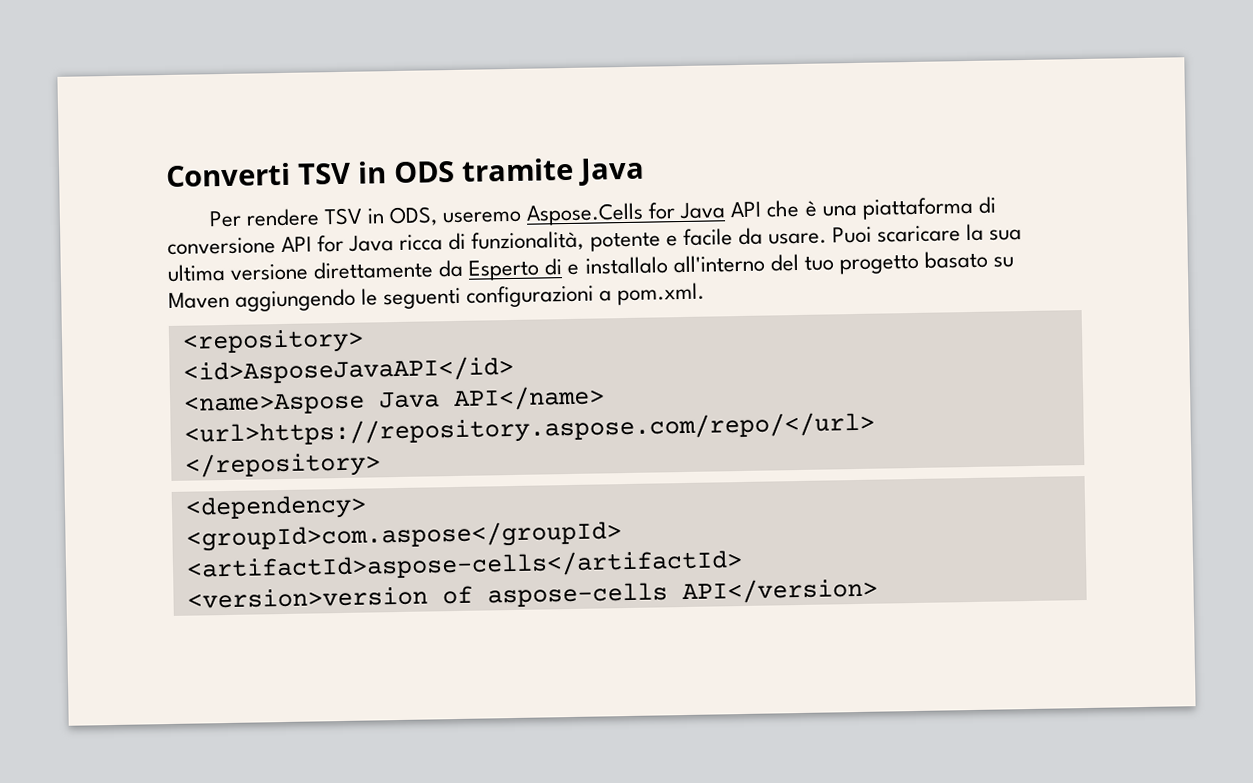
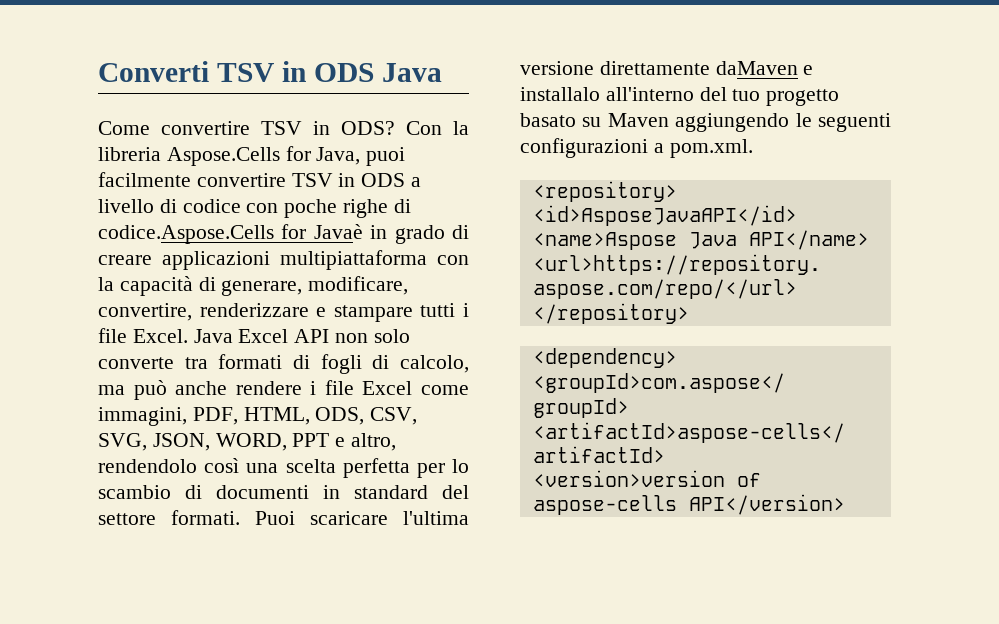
[461,157,574,182] tramite -> (374, 72) none
[208,196,996,228] [167,223,1023,255] [167,258,563,282] Per rendere TSV in ODS, useremo Aspose.Cells for Java API che è una piattaforma di conversione API for Java ricca di funzionalità, potente e facile da usare. Puoi scaricare la sua ultima versione direttamente da Esperto di -> [98,121,469,135] [98,146,406,166] [98,172,422,187] [98,199,411,218] [98,224,469,244] [98,250,469,270] [98,276,409,296] [98,303,469,322] [98,328,410,343] [98,354,469,374] [98,380,469,400] [98,407,418,426] [98,433,397,451] [98,458,469,478] [98,485,469,499] [98,510,469,525] [520,61,798,75] Come convertire TSV in ODS? Con la libreria Aspose.Cells for Java, puoi facilmente convertire TSV in ODS a livello di codice con poche righe di codice.Aspose.Cells for Javaè in grado di creare applicazioni multipiattaforma con la capacità di generare, modificare, convertire, renderizzare e stampare tutti i file Excel. Java Excel API non solo converte tra formati di fogli di calcolo, ma può anche rendere i file Excel come immagini, PDF, HTML, ODS, CSV, SVG, JSON, WORD, PPT e altro, rendendolo così una scelta perfetta per lo scambio di documenti in standard del settore formati. Puoi scaricare l'ultima versione direttamente daMaven

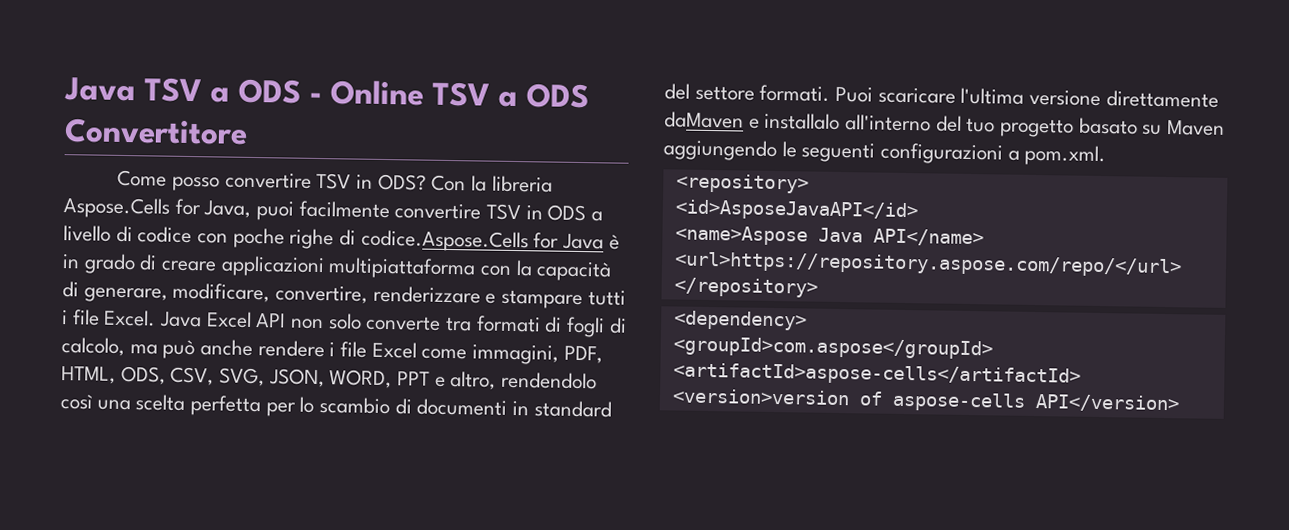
[98,61,442,82] Converti TSV in ODS Java -> [64,77,589,109] [64,118,248,145] Java TSV a ODS - Online TSV a ODS Convertitore
(150, 128) none -> [171,176,220,192] posso
[313,224,363,239] Javaè -> [562,233,620,250] Java è

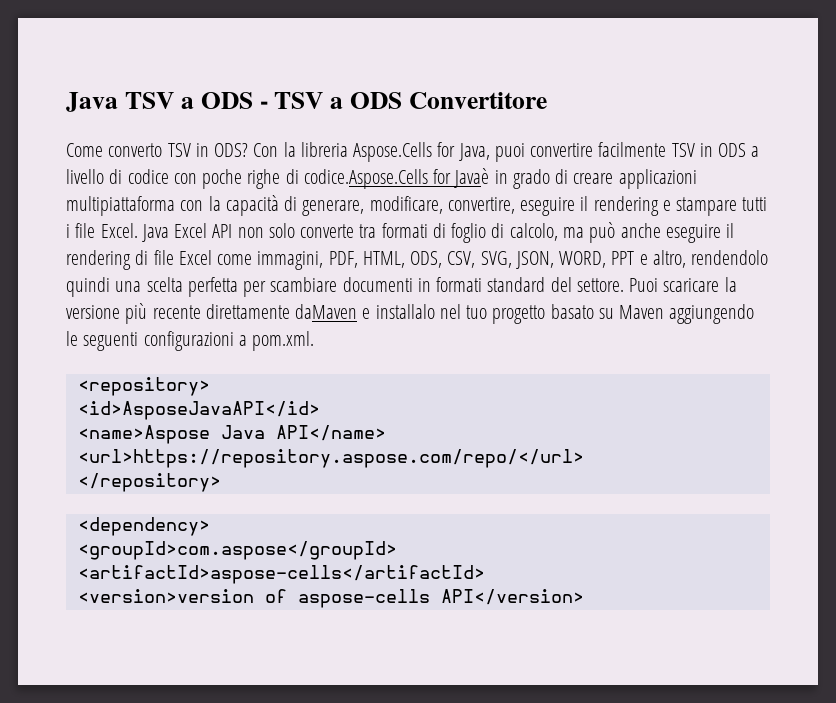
[330,80,424,106] Online -> (268, 105) none
[171,172,312,192] posso convertire -> [108,143,163,157] converto
[298,200,482,220] facilmente convertire -> [530,142,667,157] convertire facilmente
[562,233,620,250] Java è -> [454,168,490,188] Javaè
[372,285,481,304] renderizzare -> [520,196,659,216] eseguire il rendering
[566,316,606,338] fogli -> [451,223,487,243] foglio
[257,340,336,358] rendere i -> [665,223,735,243] [66,250,149,270] eseguire il rendering di
[60,394,93,410] così -> [66,277,110,297] quindi
[299,396,412,415] lo scambio di -> [270,277,338,292] scambiare
(530, 408) none -> [436,277,483,292] formati
[694,84,1102,106] settore formati. Puoi scaricare l'ultima versione -> [576,277,737,292] [66,303,201,324] settore. Puoi scaricare la versione più recente
[845,114,962,132] all'interno del -> [439,304,461,319] nel

